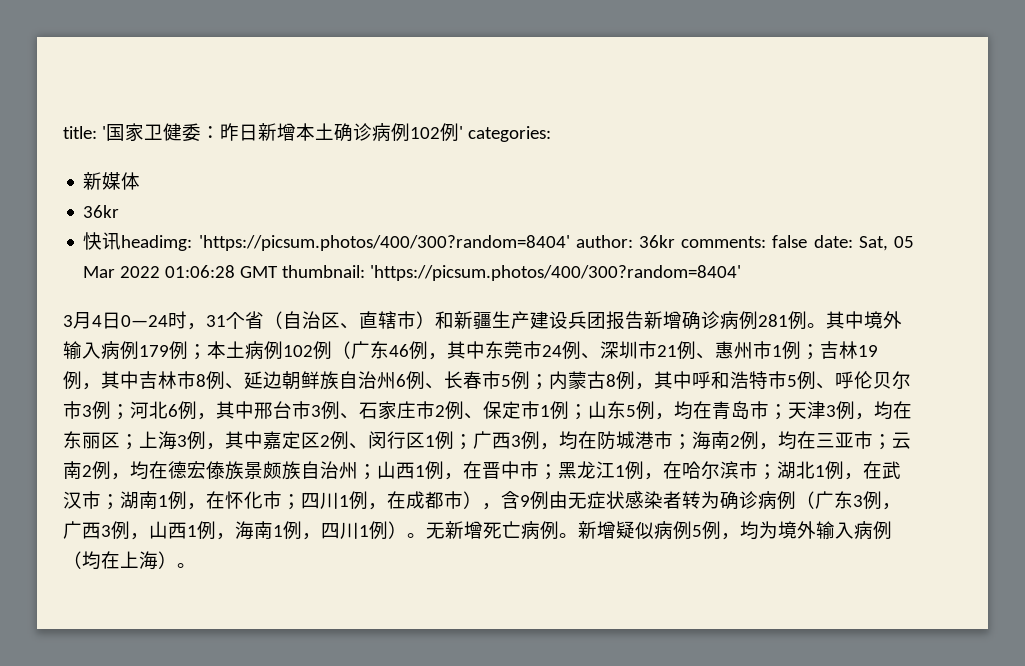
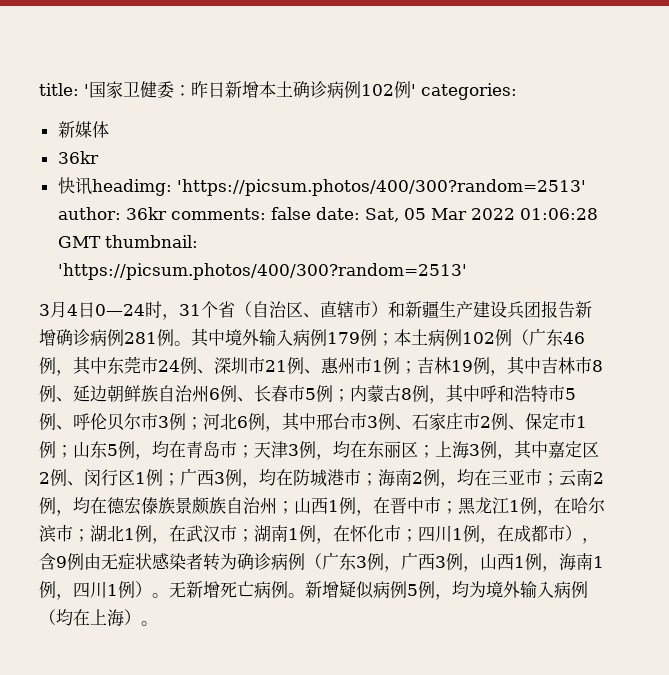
[198,235,570,251] 'https://picsum.photos/400/300?random=8404' -> [176,179,586,196] 'https://picsum.photos/400/300?random=2513'
[370,265,742,281] 'https://picsum.photos/400/300?random=8404' -> [57,263,467,280] 'https://picsum.photos/400/300?random=2513'

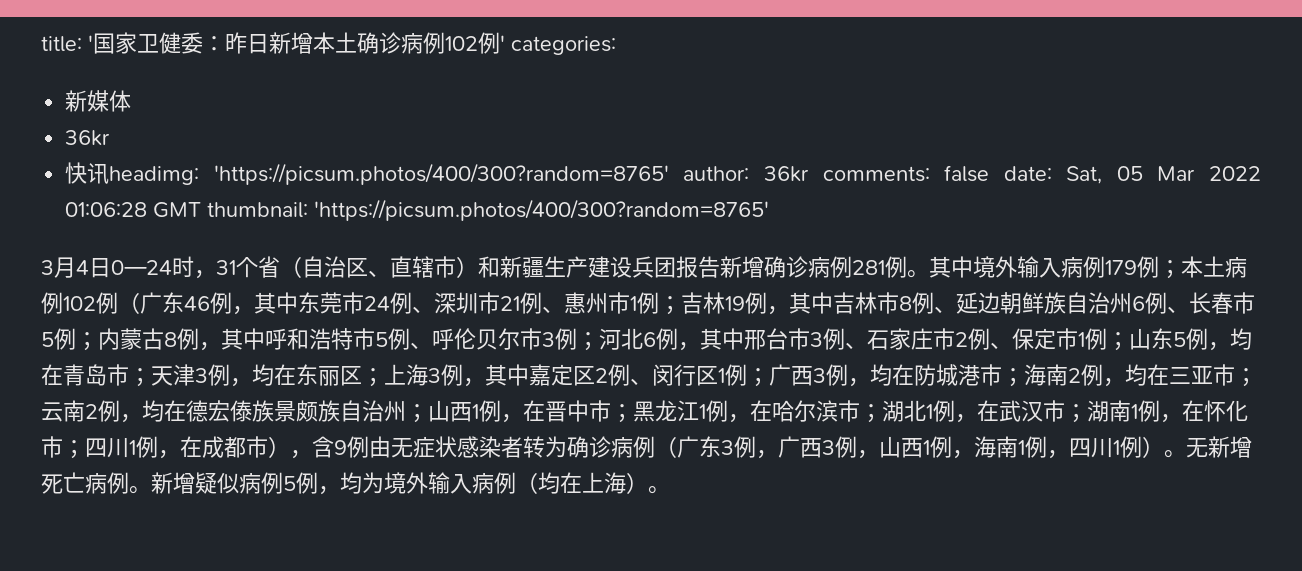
[176,179,586,196] 'https://picsum.photos/400/300?random=2513' -> [213,163,669,185] 'https://picsum.photos/400/300?random=8765'
[57,263,467,280] 'https://picsum.photos/400/300?random=2513' -> [314,199,770,221] 'https://picsum.photos/400/300?random=8765'

